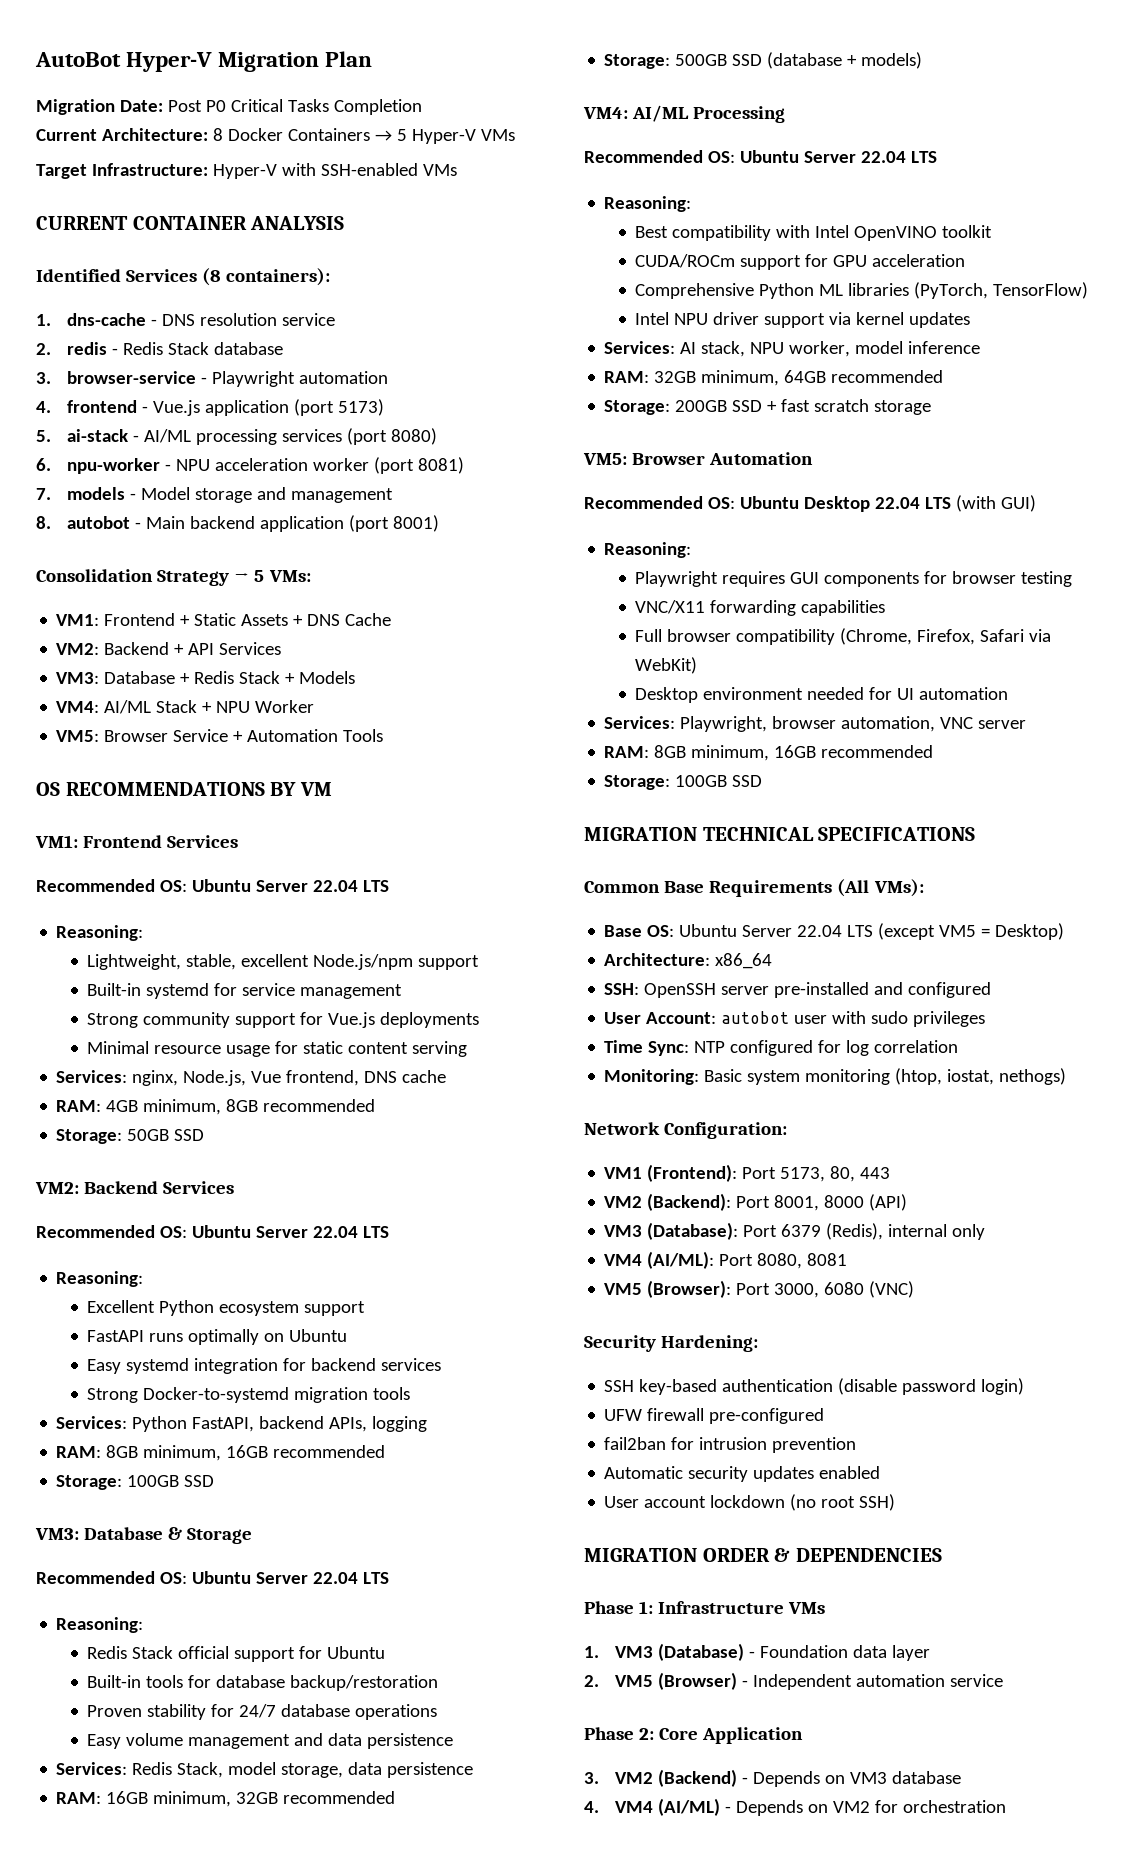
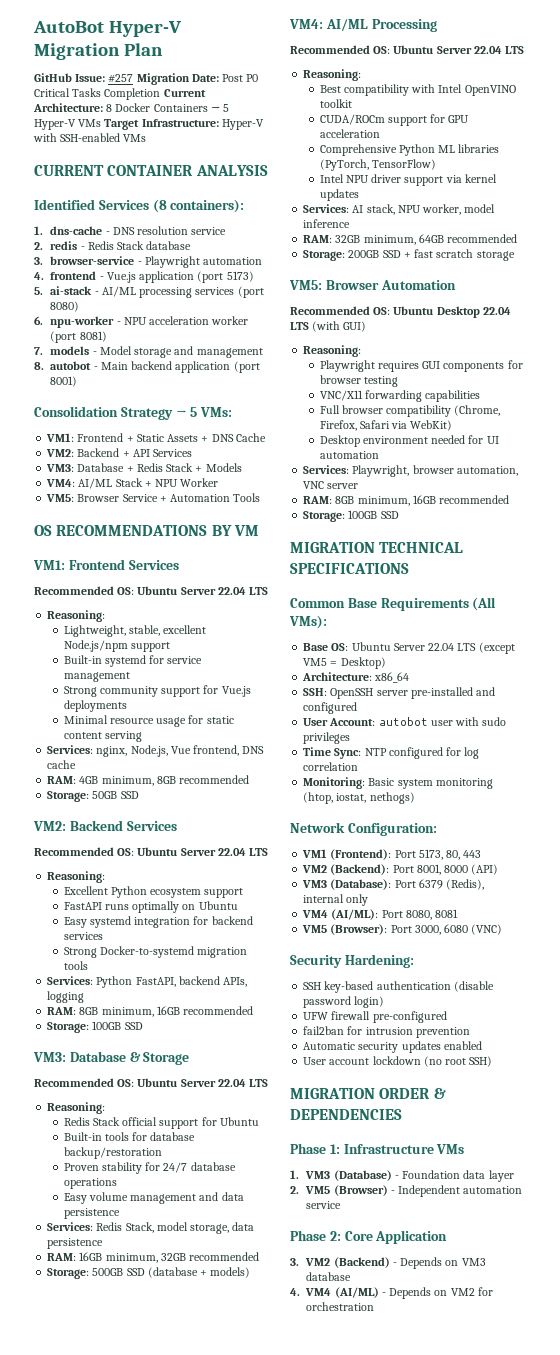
(373, 59) none -> [34,73,134,83] GitHub Issue: #257
(422, 107) // -> (161, 94) none
(515, 135) // -> (102, 123) none

